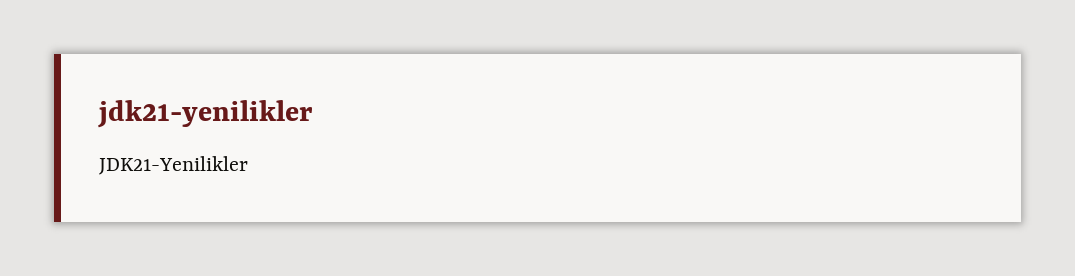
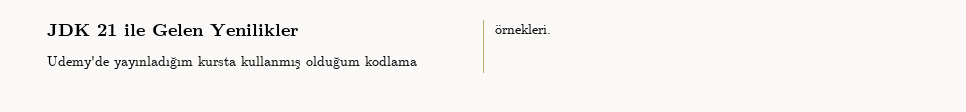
[98,100,313,128] [99,156,248,175] jdk21-yenilikler // JDK21-Yenilikler -> [47,24,299,37] [47,56,417,69] [495,24,551,34] JDK 21 ile Gelen Yenilikler // Udemy'de yayınladığım kursta kullanmış olduğum kodlama örnekleri.

